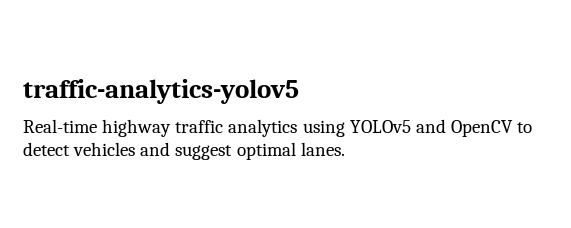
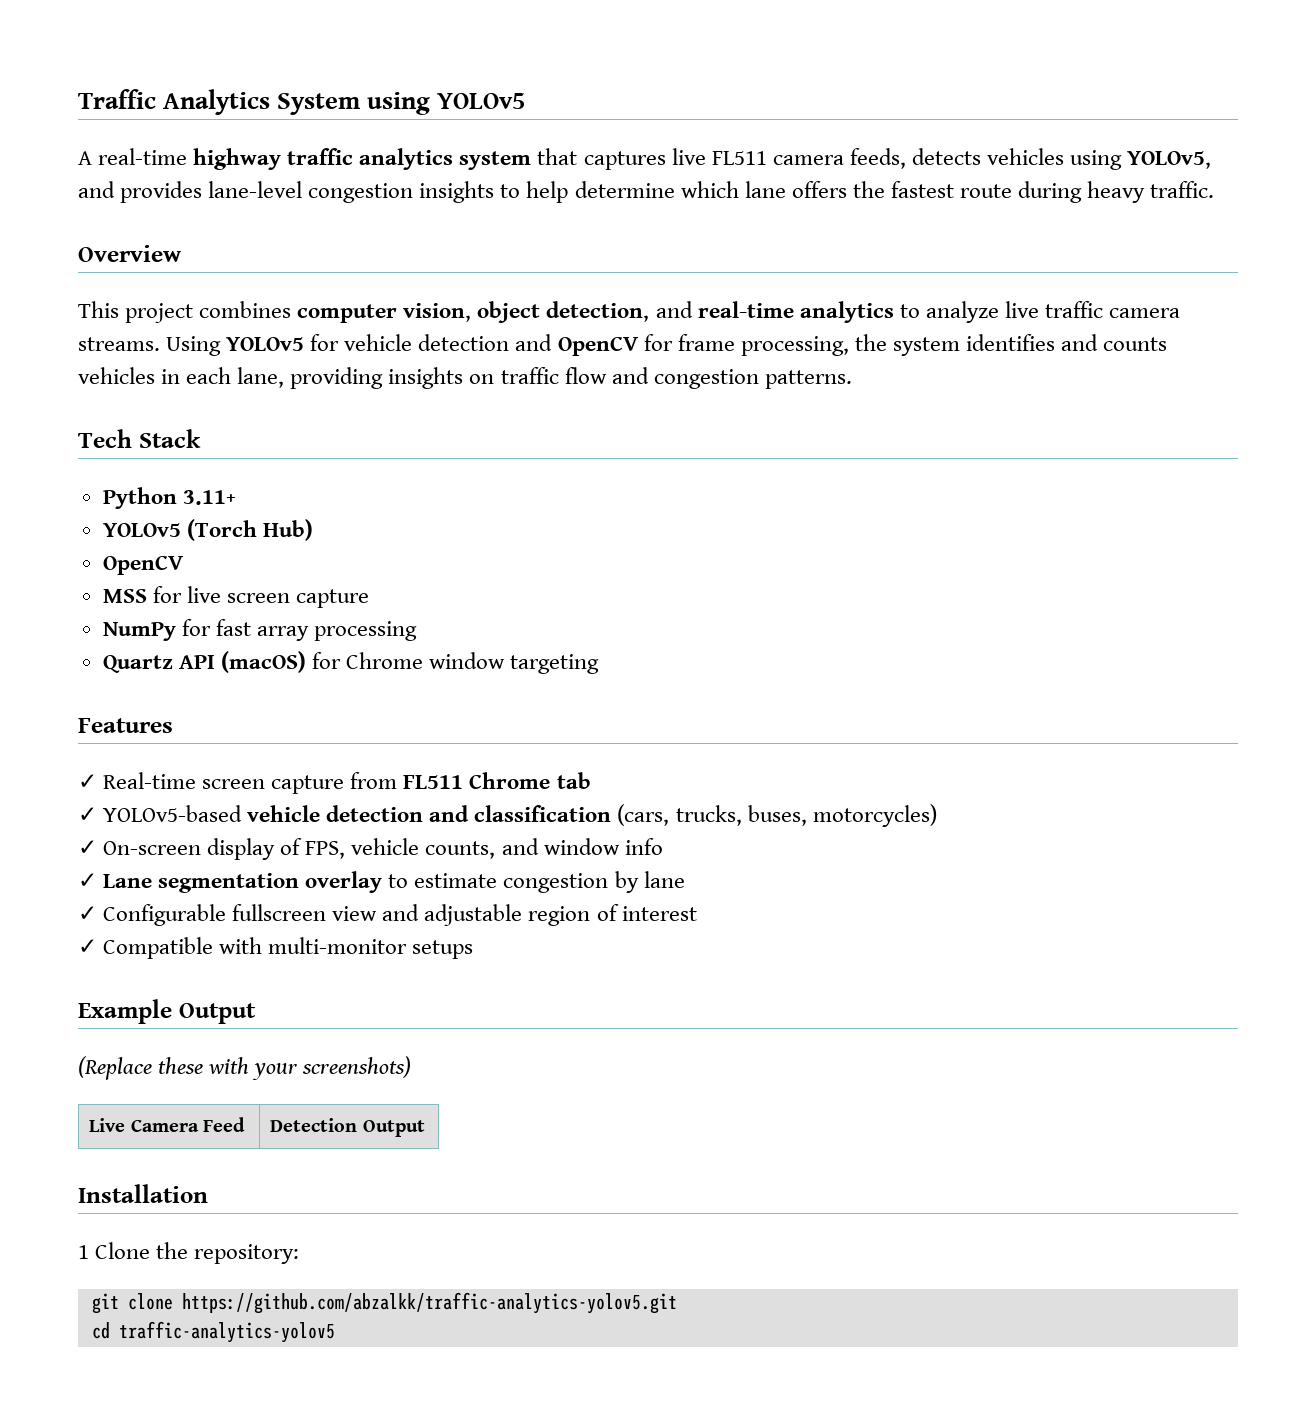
[23,79,299,104] [23,119,533,137] [23,142,345,160] traffic-analytics-yolov5 // Real-time highway traffic analytics using YOLOv5 and OpenCV to detect vehicles and suggest optimal lanes. -> [78,89,526,115] [78,148,1212,170] [78,181,1215,203] [78,245,181,262] [78,301,1181,323] [78,334,1168,356] [78,367,852,389] [78,429,201,448] [102,487,236,509] [102,519,313,541] [102,555,184,575] [102,586,370,608] [102,619,418,641] [102,651,600,674] [78,718,173,733] [78,772,591,794] [78,804,937,827] [78,838,663,860] [78,871,685,893] [78,904,697,926] [78,937,474,959] [78,999,256,1024] [78,1056,412,1080] [89,1117,246,1132] [270,1118,425,1137] [78,1184,208,1203] [78,1242,300,1264] [91,1292,677,1314] [91,1321,335,1343] Traffic Analytics System using YOLOv5 // A real-time highway traffic analytics system that captures live FL511 camera feeds, detects vehicles using YOLOv5, and provides lane-level congestion insights to help determine which lane offers the fastest route during heavy traffic. // Overview // This project combines computer vision, object detection, and real-time analytics to analyze live traffic camera streams. Using YOLOv5 for vehicle detection and OpenCV for frame processing, the system identifies and counts vehicles in each lane, providing insights on traffic flow and congestion patterns. // Tech Stack // Python 3.11+ // YOLOv5 (Torch Hub) // OpenCV // MSS for live screen capture // NumPy for fast array processing // Quartz API (macOS) for Chrome window targeting // Features // ✓ Real-time screen capture from FL511 Chrome tab // ✓ YOLOv5-based vehicle detection and classification (cars, trucks, buses, motorcycles) // ✓ On-screen display of FPS, vehicle counts, and window info // ✓ Lane segmentation overlay to estimate congestion by lane // ✓ Configurable fullscreen view and adjustable region of interest // ✓ Compatible with multi-monitor setups // Example Output // (Replace these with your screenshots) // Live Camera Feed | Detection Output // Installation // 1 Clone the repository: // git clone https://github.com/abzalkk/traffic-analytics-yolov5.git // cd traffic-analytics-yolov5

